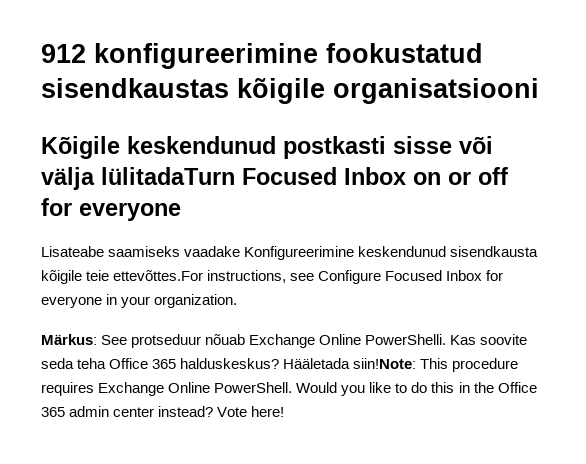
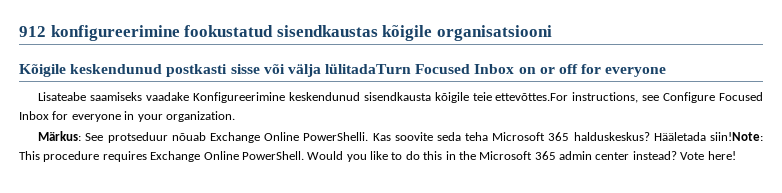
[109,358,149,369] Office -> [492,132,546,141] Microsoft
[497,382,537,393] Office -> [479,151,533,160] Microsoft

